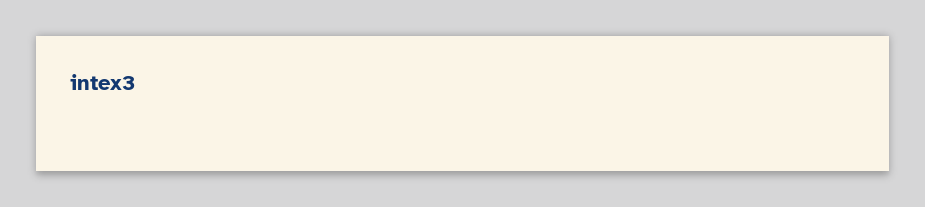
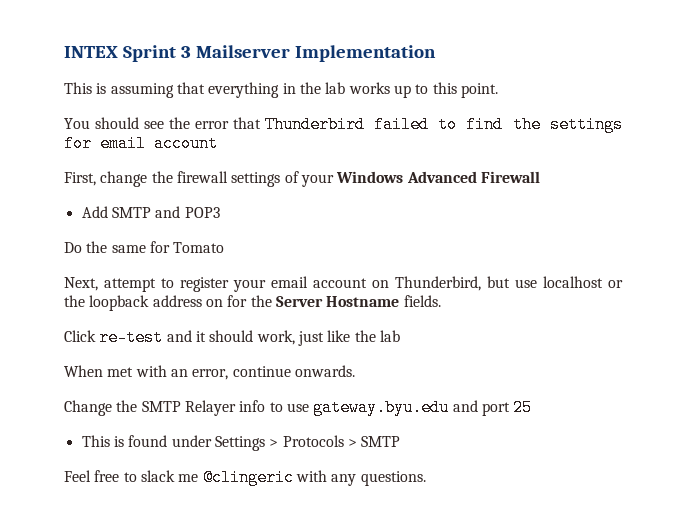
[70,74,135,90] intex3 -> [64,45,436,62] [64,82,498,98] [64,116,623,133] [64,135,218,152] [64,171,540,187] [81,206,220,218] [64,241,225,253] [64,276,623,292] [64,295,441,311] [64,329,400,346] [64,365,355,380] [64,399,533,416] [81,435,401,451] [64,469,426,486] INTEX Sprint 3 Mailserver Implementation // This is assuming that everything in the lab works up to this point. // You should see the error that Thunderbird failed to find the settings for email account // First, change the firewall settings of your Windows Advanced Firewall // Add SMTP and POP3 // Do the same for Tomato // Next, attempt to register your email account on Thunderbird, but use localhost or the loopback address on for the Server Hostname fields. // Click re-test and it should work, just like the lab // When met with an error, continue onwards. // Change the SMTP Relayer info to use gateway.byu.edu and port 25 // This is found under Settings > Protocols > SMTP // Feel free to slack me @clingeric with any questions.

